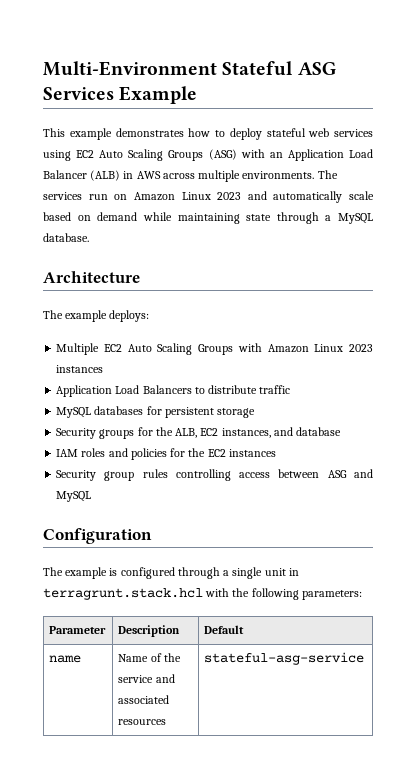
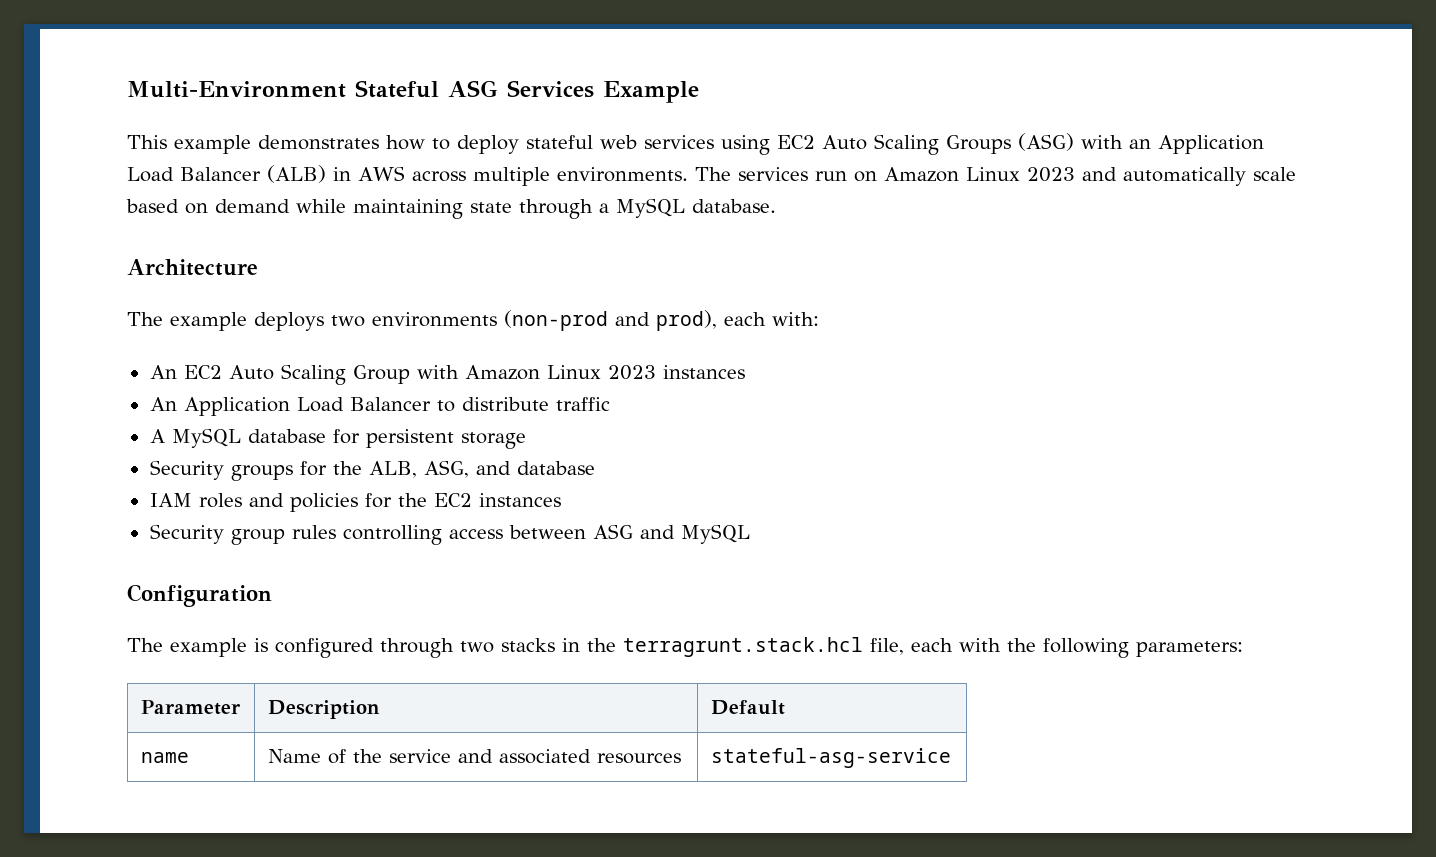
[109,310,150,322] [56,343,234,355] deploys: // Multiple EC2 Auto Scaling Groups -> [254,310,819,331] [149,364,410,385] deploys two environments (non-prod and prod), each with: // An EC2 Auto Scaling Group
[56,385,192,397] Application Load Balancers -> [149,397,431,416] An Application Load Balancer
[56,406,144,418] MySQL databases -> [149,428,326,448] A MySQL database
[200,428,271,438] EC2 instances, -> [423,460,469,478] ASG,
[223,567,299,579] [43,588,203,600] a single unit in terragrunt.stack.hcl -> [460,637,953,657] two stacks in the terragrunt.stack.hcl file, each

